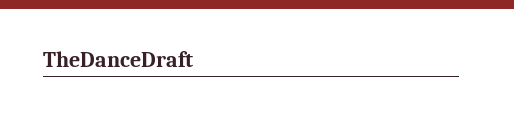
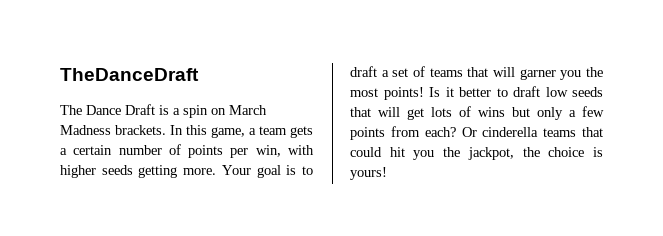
(193, 59) none -> [60,104,267,118] [60,125,313,138] [60,144,314,158] [60,165,313,178] [350,66,603,80] [350,86,603,100] [350,106,604,120] [350,126,603,140] [350,147,603,160] [350,167,387,180] // The Dance Draft is a spin on March Madness brackets. In this game, a team gets a certain number of points per win, with higher seeds getting more. Your goal is to draft a set of teams that will garner you the most points! Is it better to draft low seeds that will get lots of wins but only a few points from each? Or cinderella teams that could hit you the jackpot, the choice is yours!

